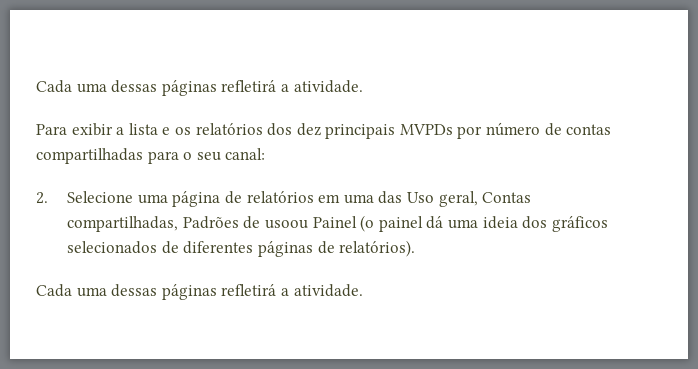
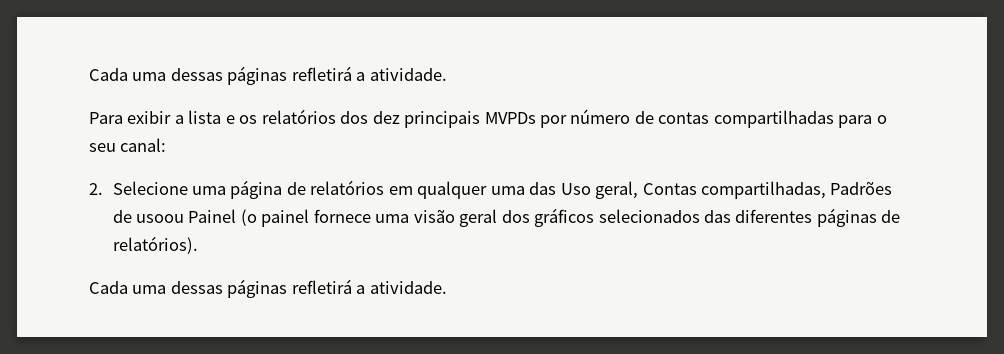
(341, 198) none -> [417,181,488,199] qualquer
[426,216,518,229] dá uma ideia -> [313,209,498,227] fornece uma visão geral
[161,241,179,254] de -> [704,210,732,223] das

